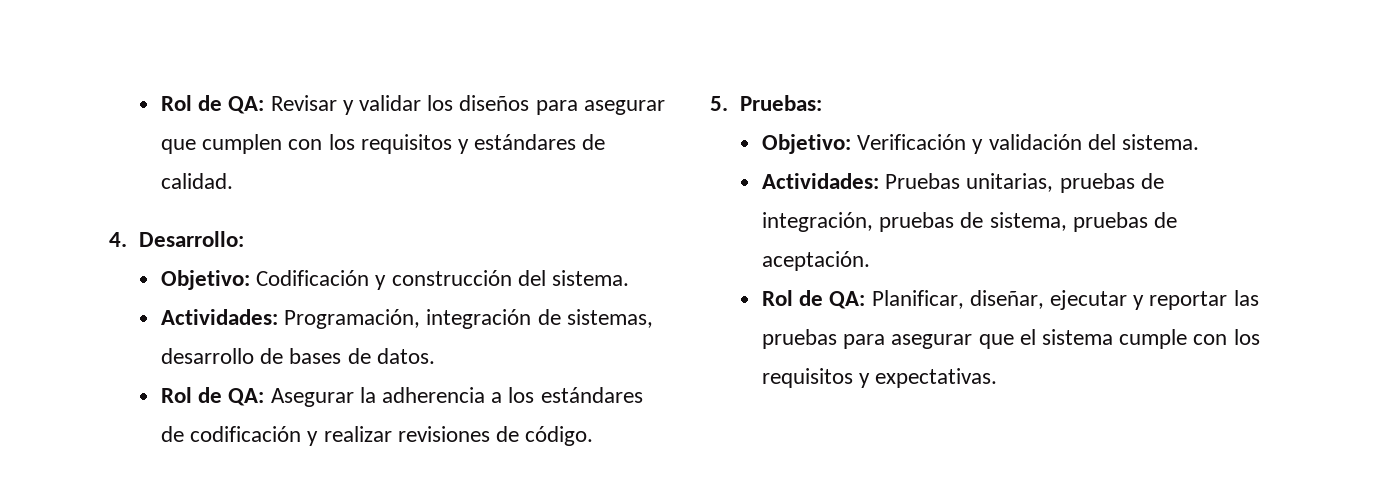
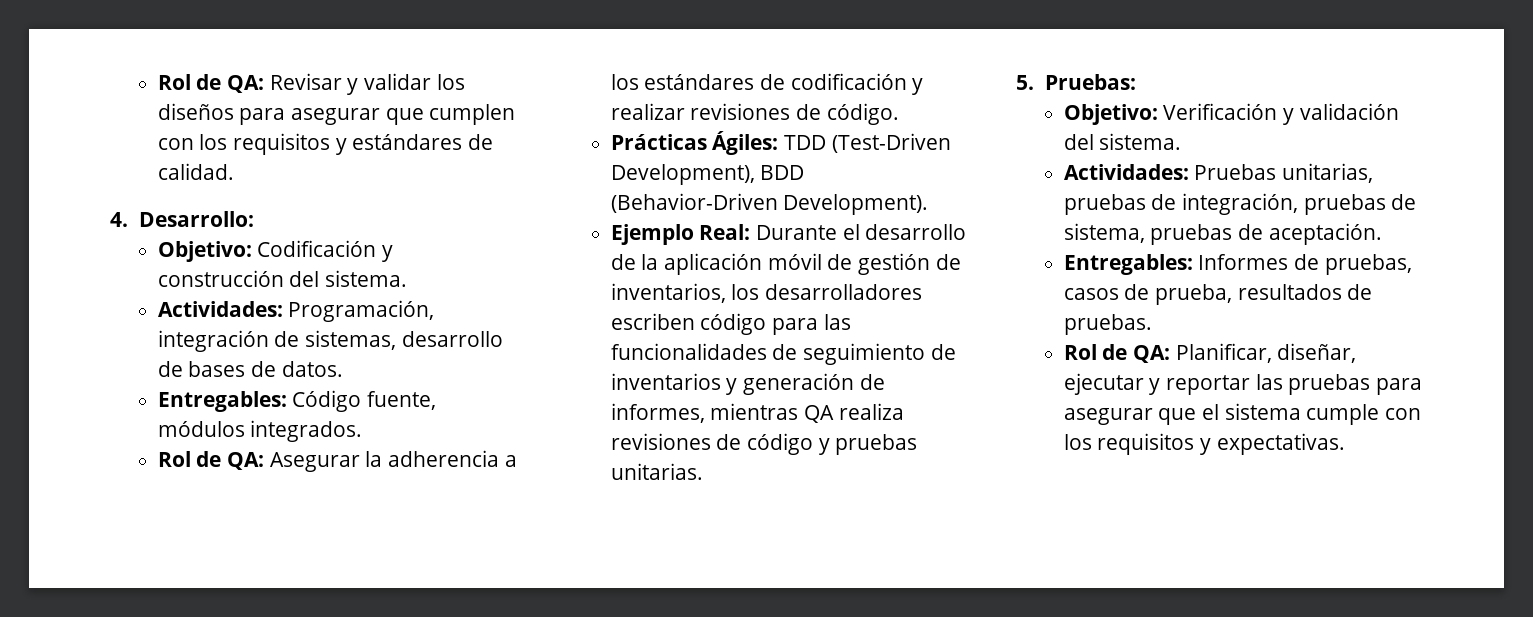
(435, 356) none -> [157,390,436,412] [157,420,363,442] // Entregables: Código fuente, módulos integrados.
(594, 436) none -> [610,131,951,155] [610,164,805,185] [610,193,929,215] [610,224,967,245] [610,253,961,275] [610,283,922,303] [610,313,851,335] [610,343,956,365] [610,373,885,395] [610,403,904,423] [610,433,918,455] [610,463,703,480] // Prácticas Ágiles: TDD (Test-Driven Development), BDD (Behavior-Driven Development). // Ejemplo Real: Durante el desarrollo de la aplicación móvil de gestión de inventarios, los desarrolladores escriben código para las funcionalidades de seguimiento de inventarios y generación de informes, mientras QA realiza revisiones de código y pruebas unitarias.
(870, 261) none -> [1063,254,1412,275] [1063,284,1373,305] [1063,314,1152,335] // Entregables: Informes de pruebas, casos de prueba, resultados de pruebas.

